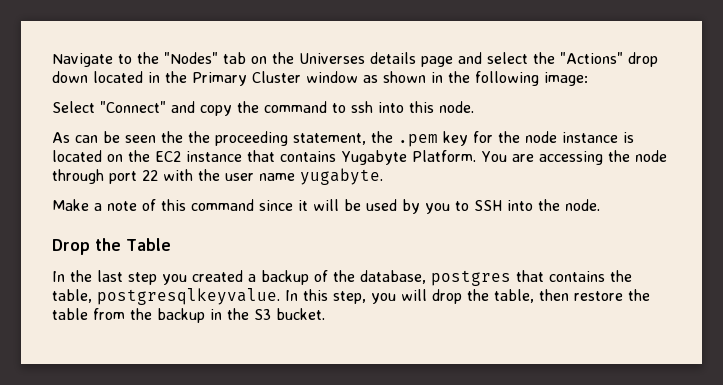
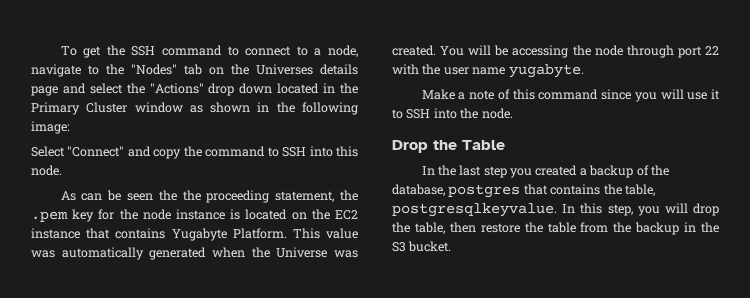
[52,53,113,67] Navigate -> [60,45,359,58] [31,64,81,77] To get the SSH command to connect to a node, navigate
[351,101,373,113] ssh -> [282,147,307,157] SSH
[481,151,534,162] You are -> [292,228,358,239] [31,247,358,260] [392,45,509,56] This value was automatically generated when the Universe was created. You will be
[298,199,450,214] it will be used by you -> [634,89,720,102] you will use it

